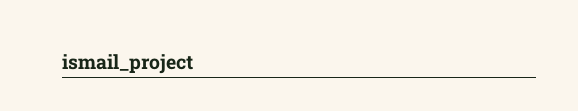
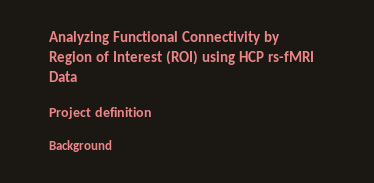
[62,54,193,74] ismail_project -> [49,31,281,45] [49,50,315,65] [49,71,77,82] [49,107,152,119] [49,140,112,152] Analyzing Functional Connectivity by Region of Interest (ROI) using HCP rs-fMRI Data // Project definition // Background

